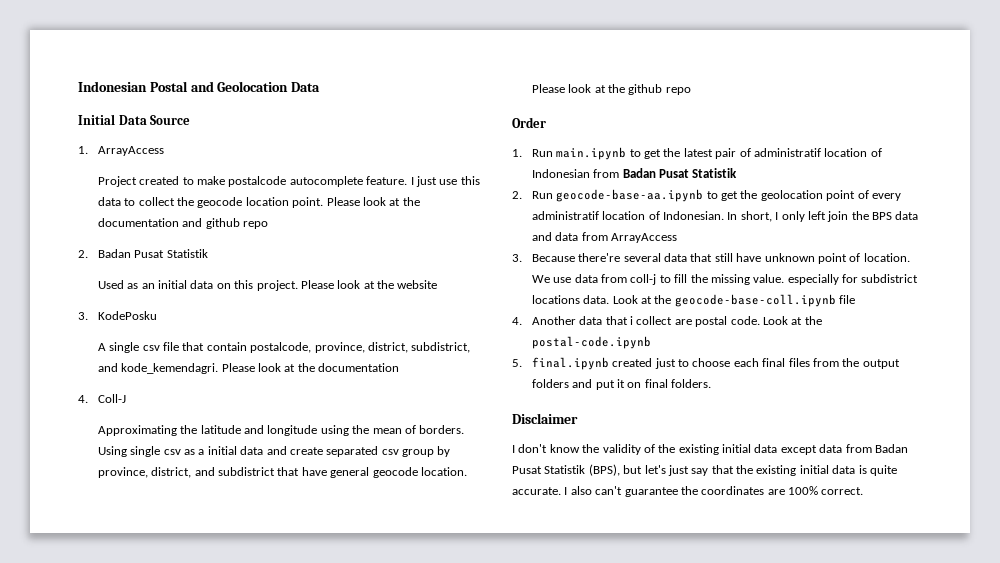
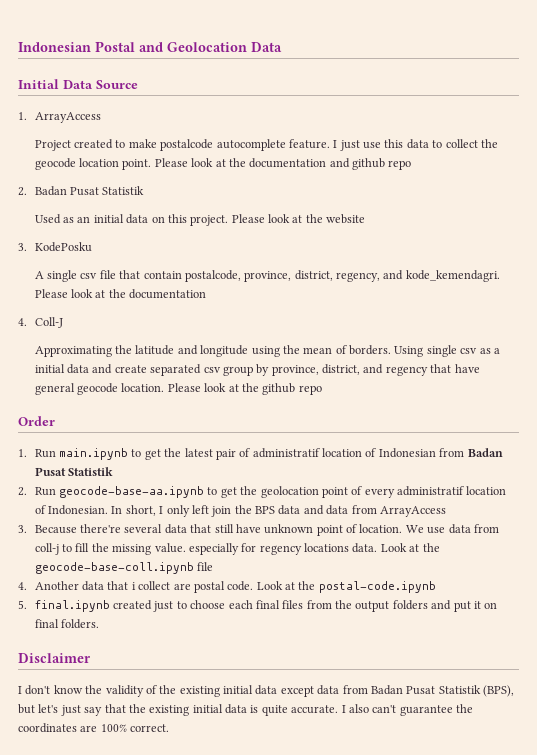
[411,342,471,353] subdistrict, -> [336,272,381,282] regency,
[218,467,276,476] subdistrict -> [385,366,428,376] regency
[861,274,919,283] subdistrict -> [259,545,302,555] regency

